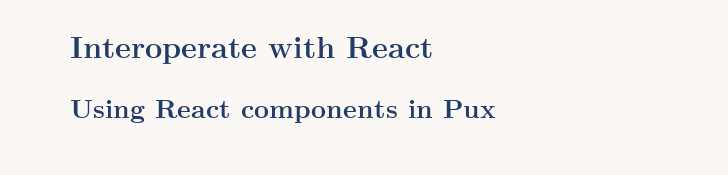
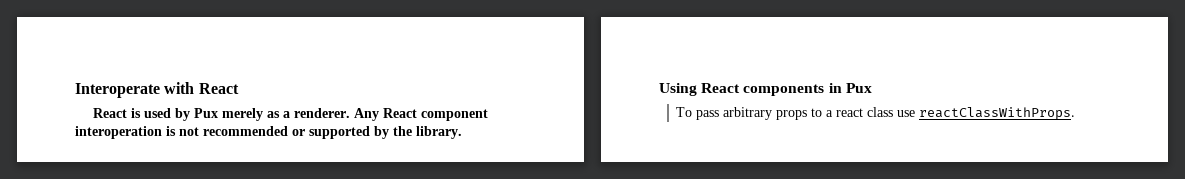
(433, 47) none -> [93,108,489,121] [75,126,462,139] // React is used by Pux merely as a renderer. Any React component interoperation is not recommended or supported by the library.
(496, 109) none -> [676,107,1076,120] // To pass arbitrary props to a react class use reactClassWithProps.

